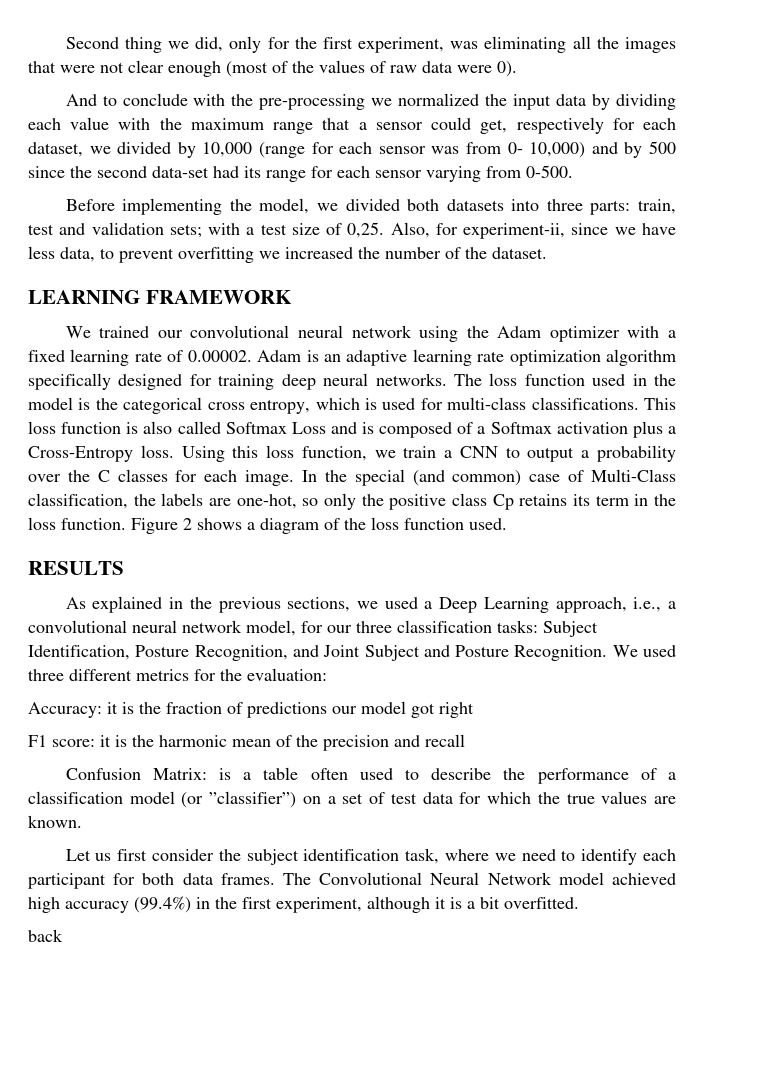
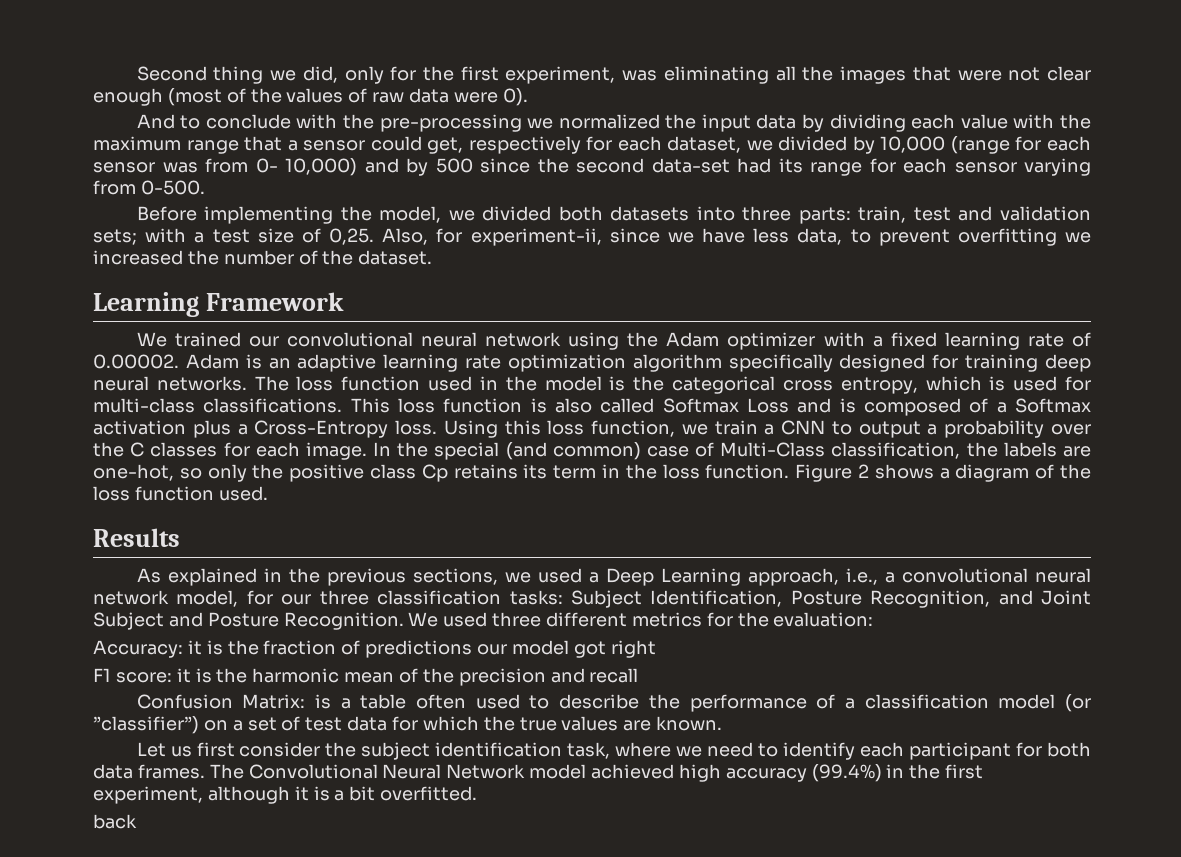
[28,290,292,304] LEARNING FRAMEWORK -> [93,292,345,317] Learning Framework
[28,561,124,575] RESULTS -> [93,528,180,547] Results

